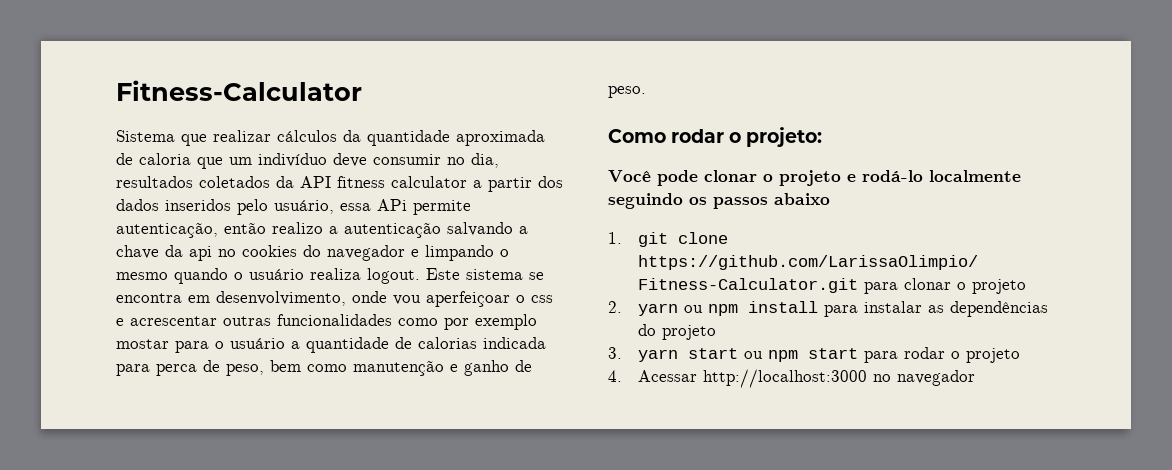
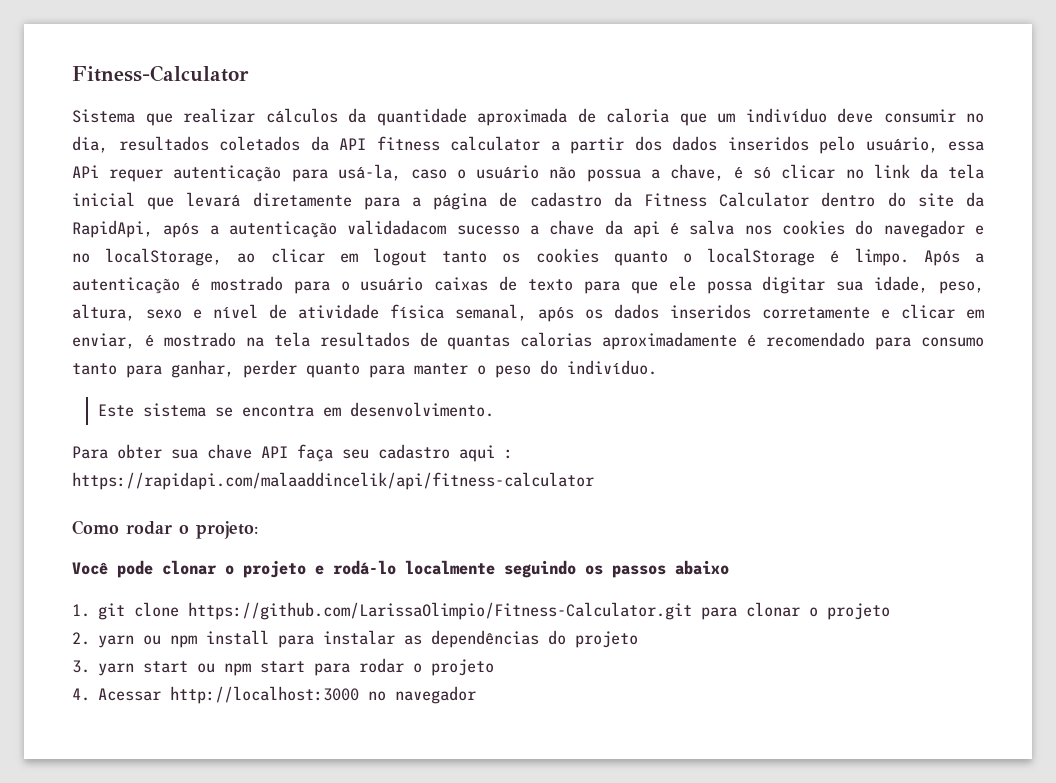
[413,200,471,215] [116,222,513,238] permite autenticação, então realizo a autenticação salvando -> [109,164,984,182] [72,192,985,210] [72,220,520,238] requer autenticação para usá-la, caso o usuário não possua a chave, é só clicar no link da tela inicial que levará diretamente para a página de cadastro da Fitness Calculator dentro do site da RapidApi, após a autenticação validadacom sucesso
[218,249,236,257] no -> [670,220,772,235] é salva nos
[425,245,509,261] [116,268,420,284] limpando o mesmo quando o usuário realiza logout. -> [72,248,985,266] [72,276,984,294] [72,304,984,322] [72,332,984,350] [72,360,657,378] no localStorage, ao clicar em logout tanto os cookies quanto o localStorage é limpo. Após a autenticação é mostrado para o usuário caixas de texto para que ele possa digitar sua idade, peso, altura, sexo e nível de atividade física semanal, após os dados inseridos corretamente e clicar em enviar, é mostrado na tela resultados de quantas calorias aproximadamente é recomendado para consumo tanto para ganhar, perder quanto para manter o peso do indivíduo. //
[216,291,553,307] [116,314,537,330] [116,337,546,353] [116,360,532,376] [608,86,646,98] desenvolvimento, onde vou aperfeiçoar o css e acrescentar outras funcionalidades como por exemplo mostar para o usuário a quantidade de calorias indicada para perca de peso, bem como manutenção e ganho de peso. -> [349,402,494,417] [72,444,513,462] [72,472,594,490] desenvolvimento. // Para obter sua chave API faça seu cadastro aqui : https://rapidapi.com/malaaddincelik/api/fitness-calculator

